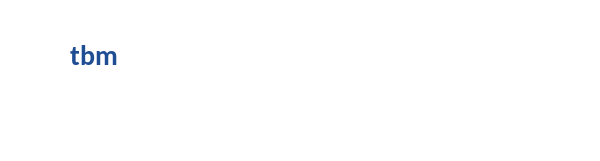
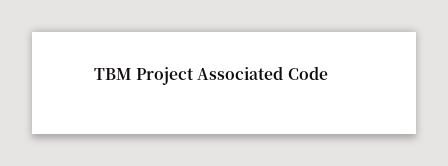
[70,45,118,65] tbm -> [94,66,328,85] TBM Project Associated Code

